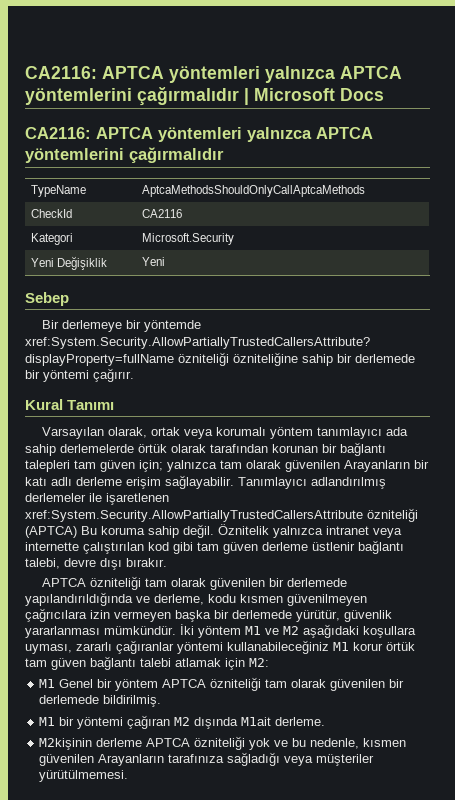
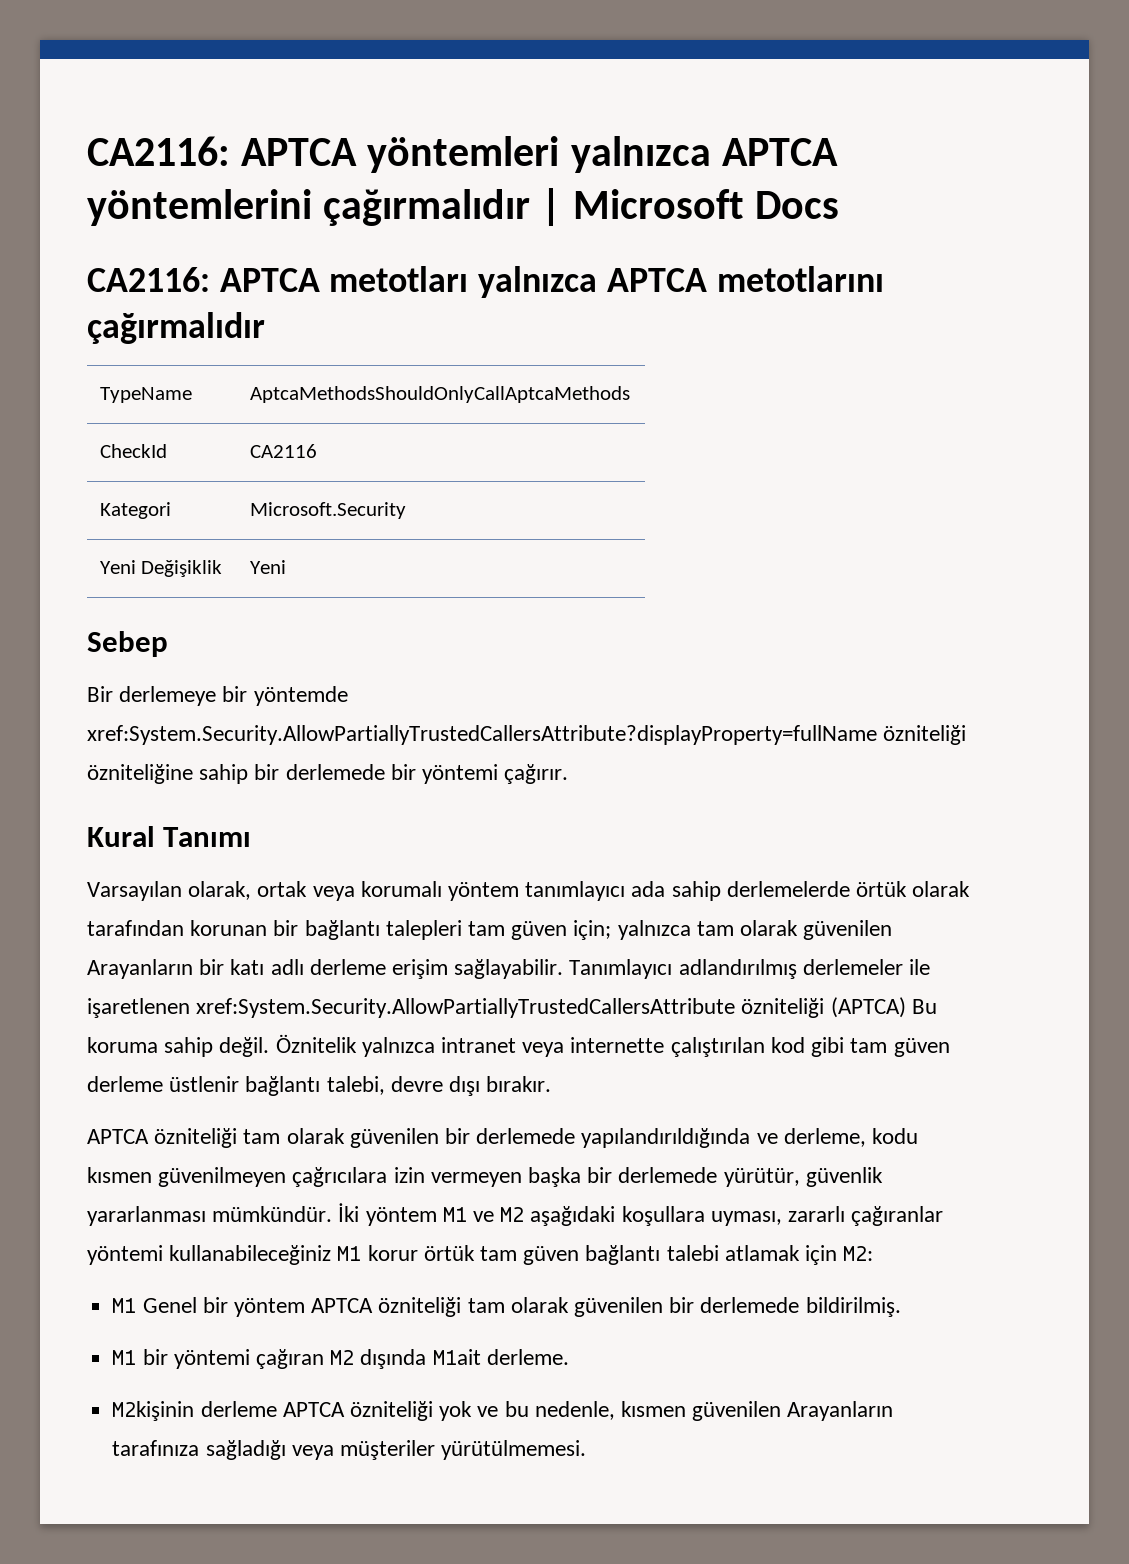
[158,127,373,142] [25,148,124,163] yöntemleri yalnızca APTCA yöntemlerini -> [329,266,884,298] metotları yalnızca APTCA metotlarını

